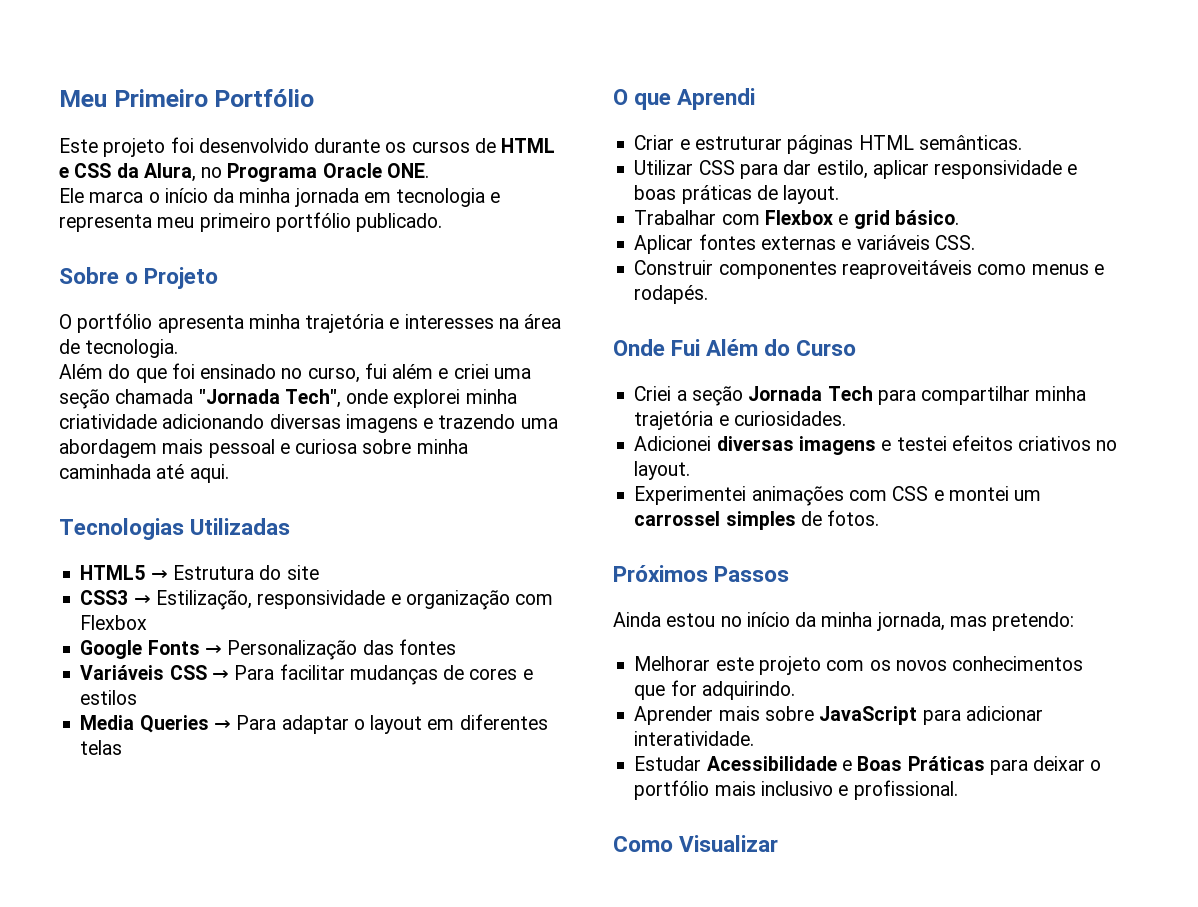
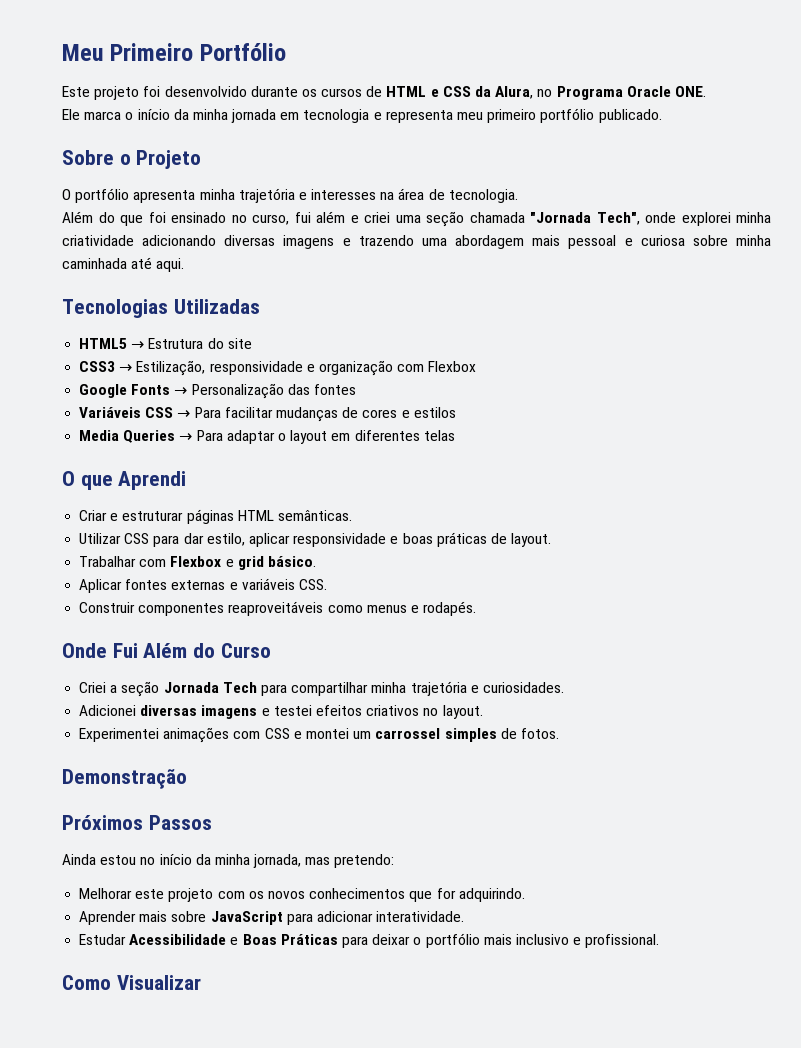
(880, 518) none -> [62,769,187,789] // Demonstração

